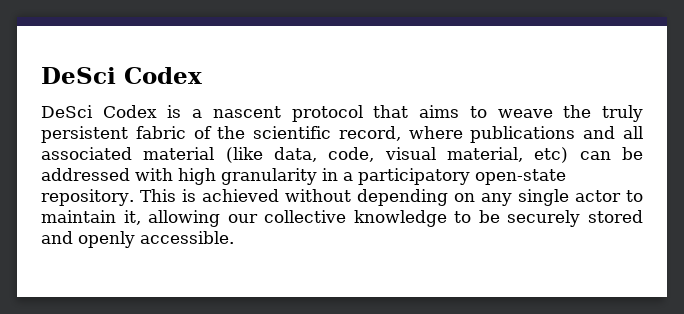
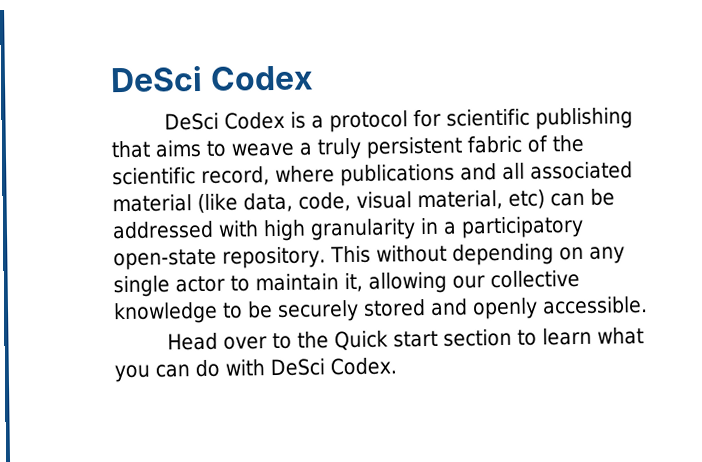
[212,105,363,122] nascent protocol -> [329,107,634,133] protocol for scientific publishing
[563,105,592,118] the -> [299,142,312,156] a
[181,189,279,202] is achieved -> (371, 254) none
(234, 237) none -> [167,327,645,351] [114,357,397,383] // Head over to the Quick start section to learn what you can do with DeSci Codex.

